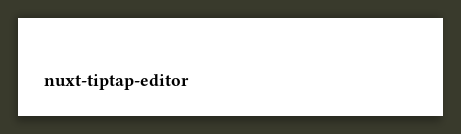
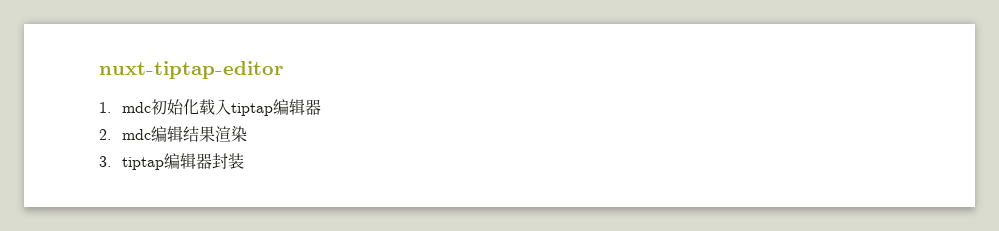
(189, 82) none -> [99,99,322,116] [99,126,248,142] [99,153,245,170] // 1. mdc初始化载入tiptap编辑器 // 2. mdc编辑结果渲染 // 3. tiptap编辑器封装

